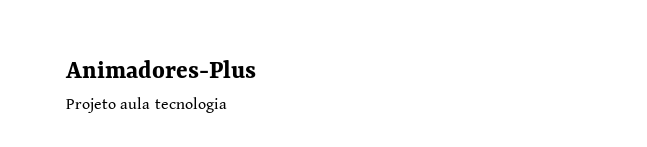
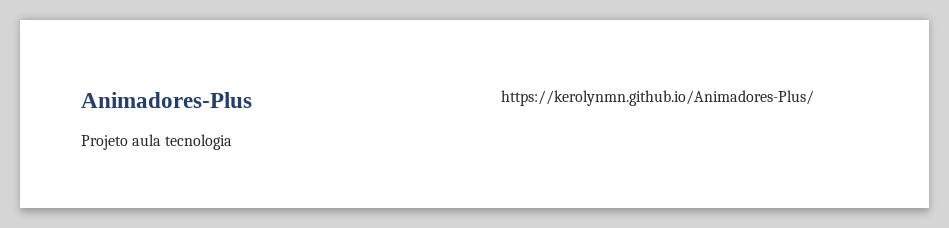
(227, 105) none -> [501,90,814,106] https://kerolynmn.github.io/Animadores-Plus/

